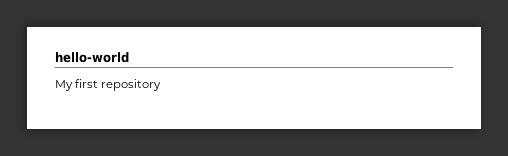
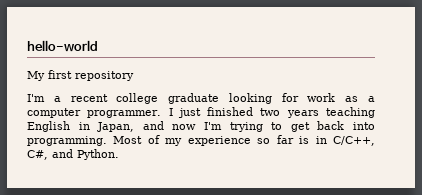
(162, 85) none -> [27,93,375,104] [27,107,375,118] [27,121,376,132] [27,135,376,146] [27,149,119,160] // I'm a recent college graduate looking for work as a computer programmer. I just finished two years teaching English in Japan, and now I'm trying to get back into programming. Most of my experience so far is in C/C++, C#, and Python.

